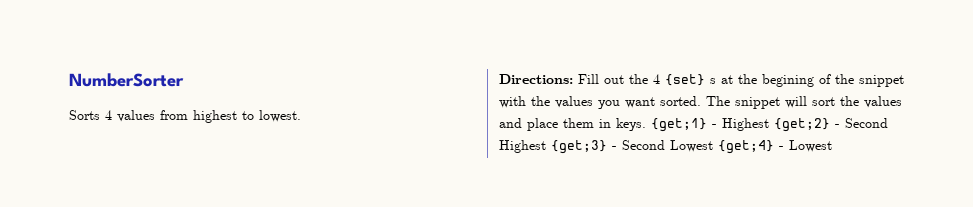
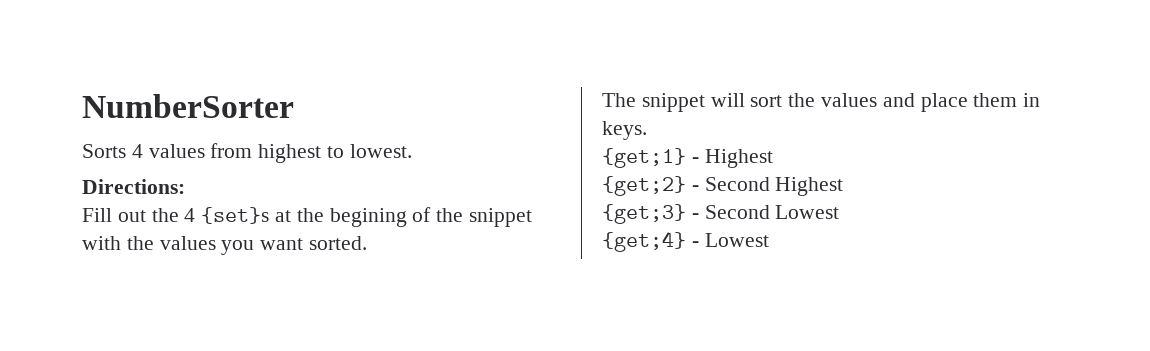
(573, 79) none -> (185, 186) //
[665,74,716,86] {set} s -> [201,207,270,224] {set}s
(701, 101) none -> (368, 243) //
(646, 124) none -> (647, 130) //
(769, 124) none -> (773, 158) //
(546, 146) none -> (844, 186) //
(713, 146) none -> (840, 212) //

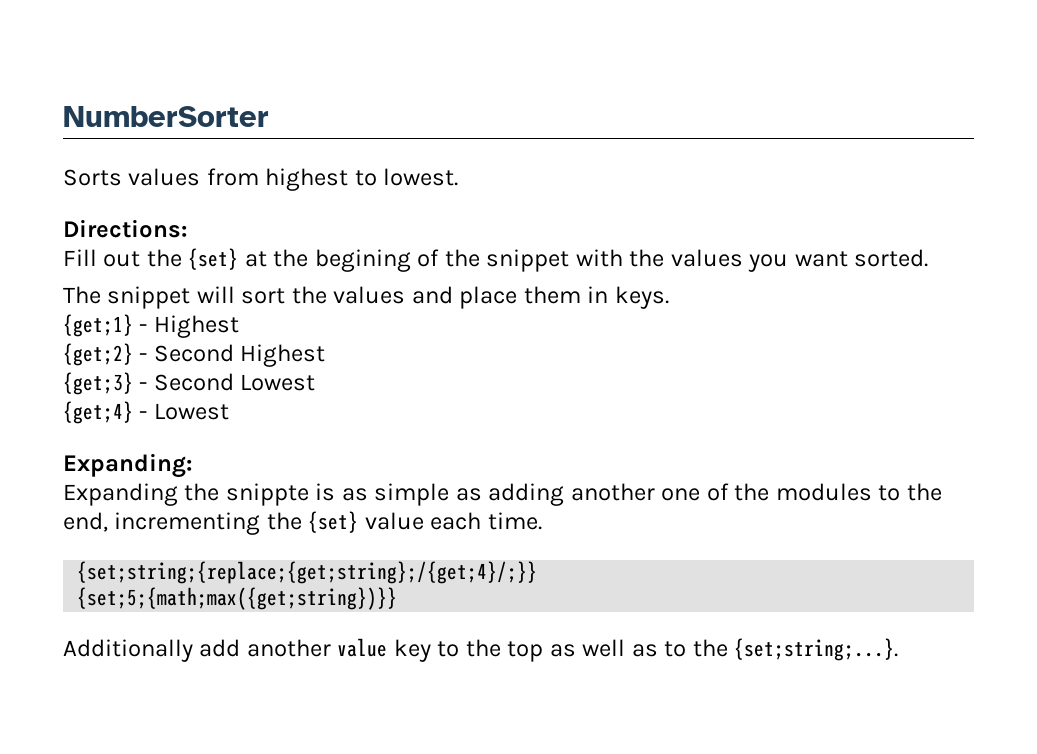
[131,144,143,158] 4 -> (122, 177) none
[184,207,270,224] 4 {set}s -> [188,248,239,270] {set}
(769, 240) none -> [63,453,192,478] [63,483,942,506] [63,511,542,535] [77,561,538,584] [77,587,398,610] [63,638,899,662] // Expanding: // Expanding the snippte is as simple as adding another one of the modules to the end, incrementing the {set} value each time. // {set;string;{replace;{get;string};/{get;4}/;}} // {set;5;{math;max({get;string})}} // Additionally add another value key to the top as well as to the {set;string;...}.

